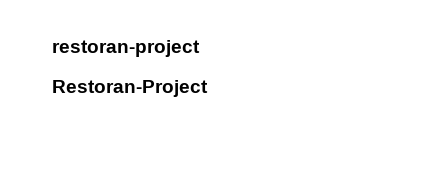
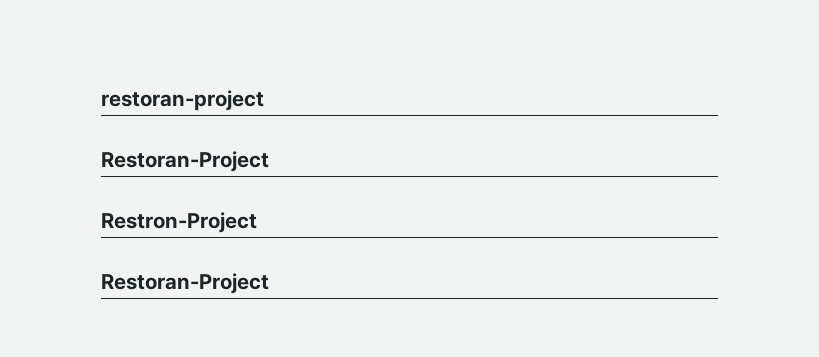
(208, 88) none -> [101,212,257,233] [101,273,269,294] // Restron-Project // Restoran-Project

